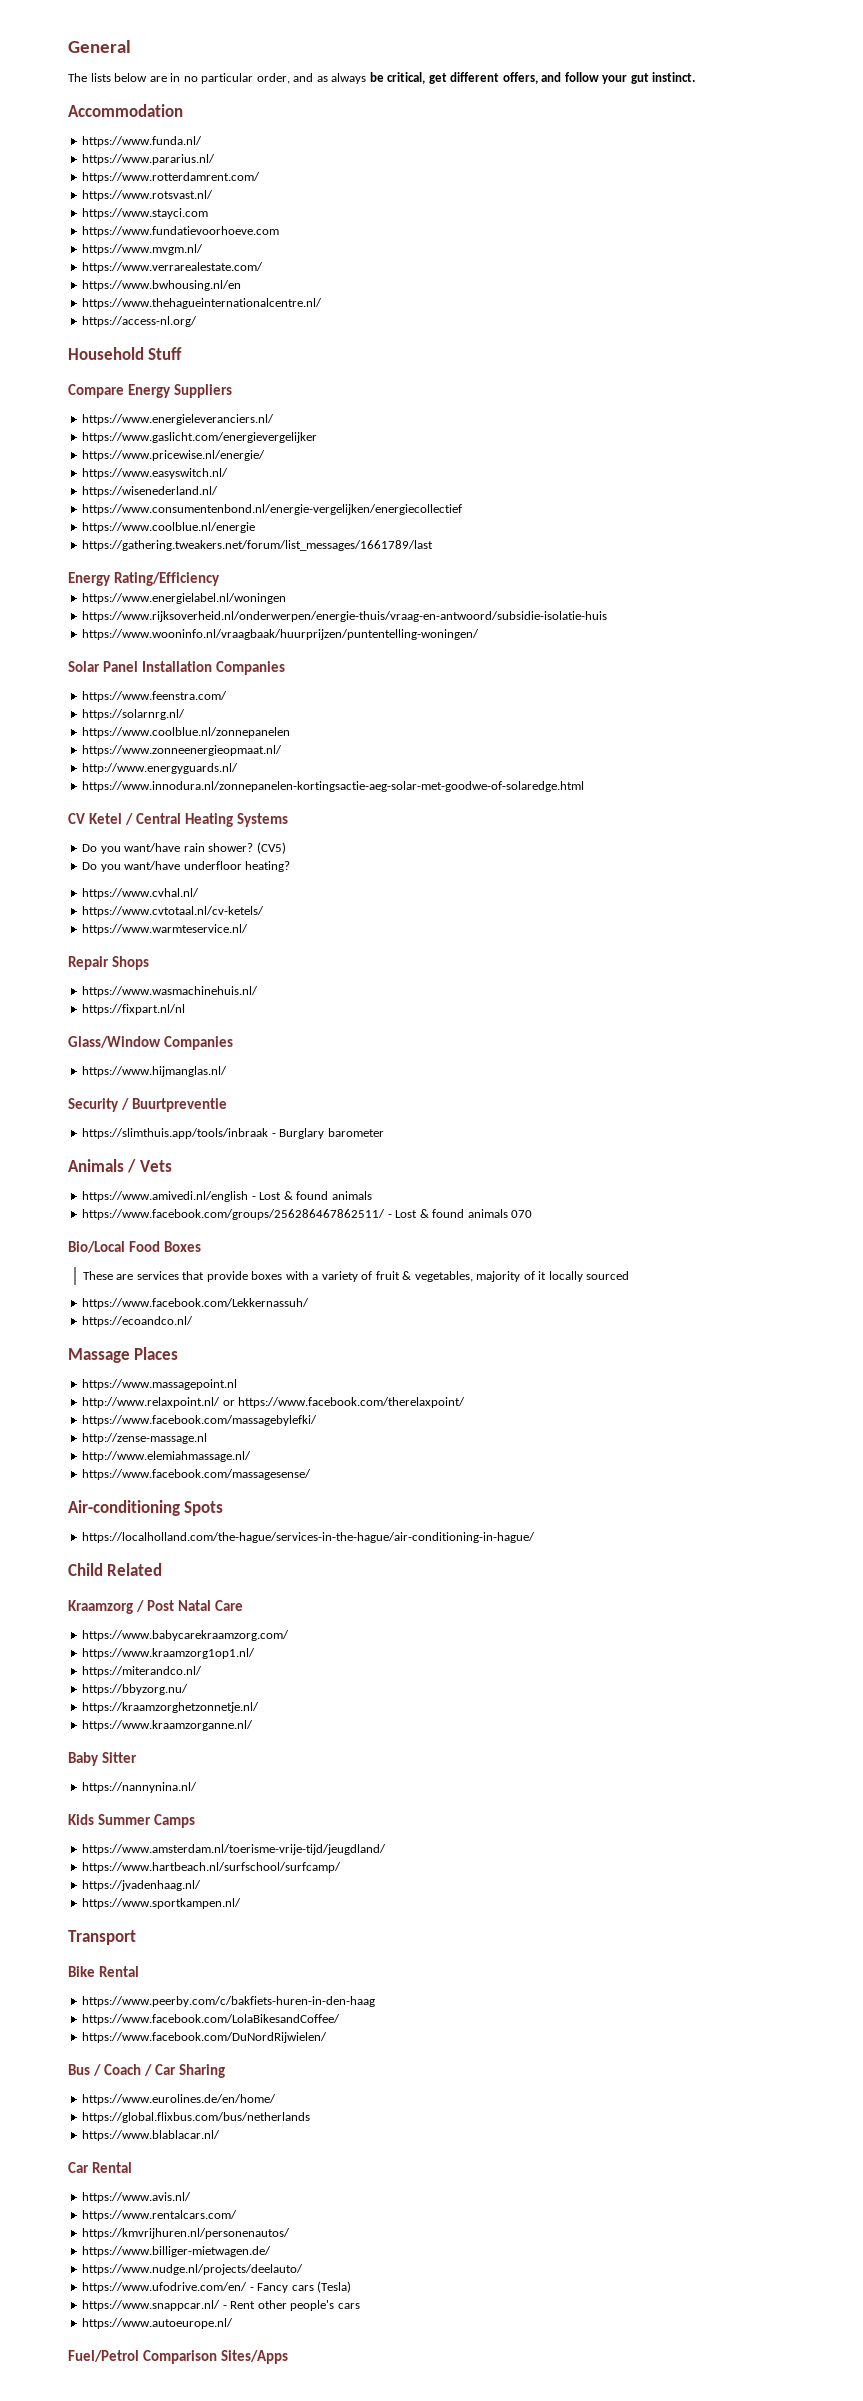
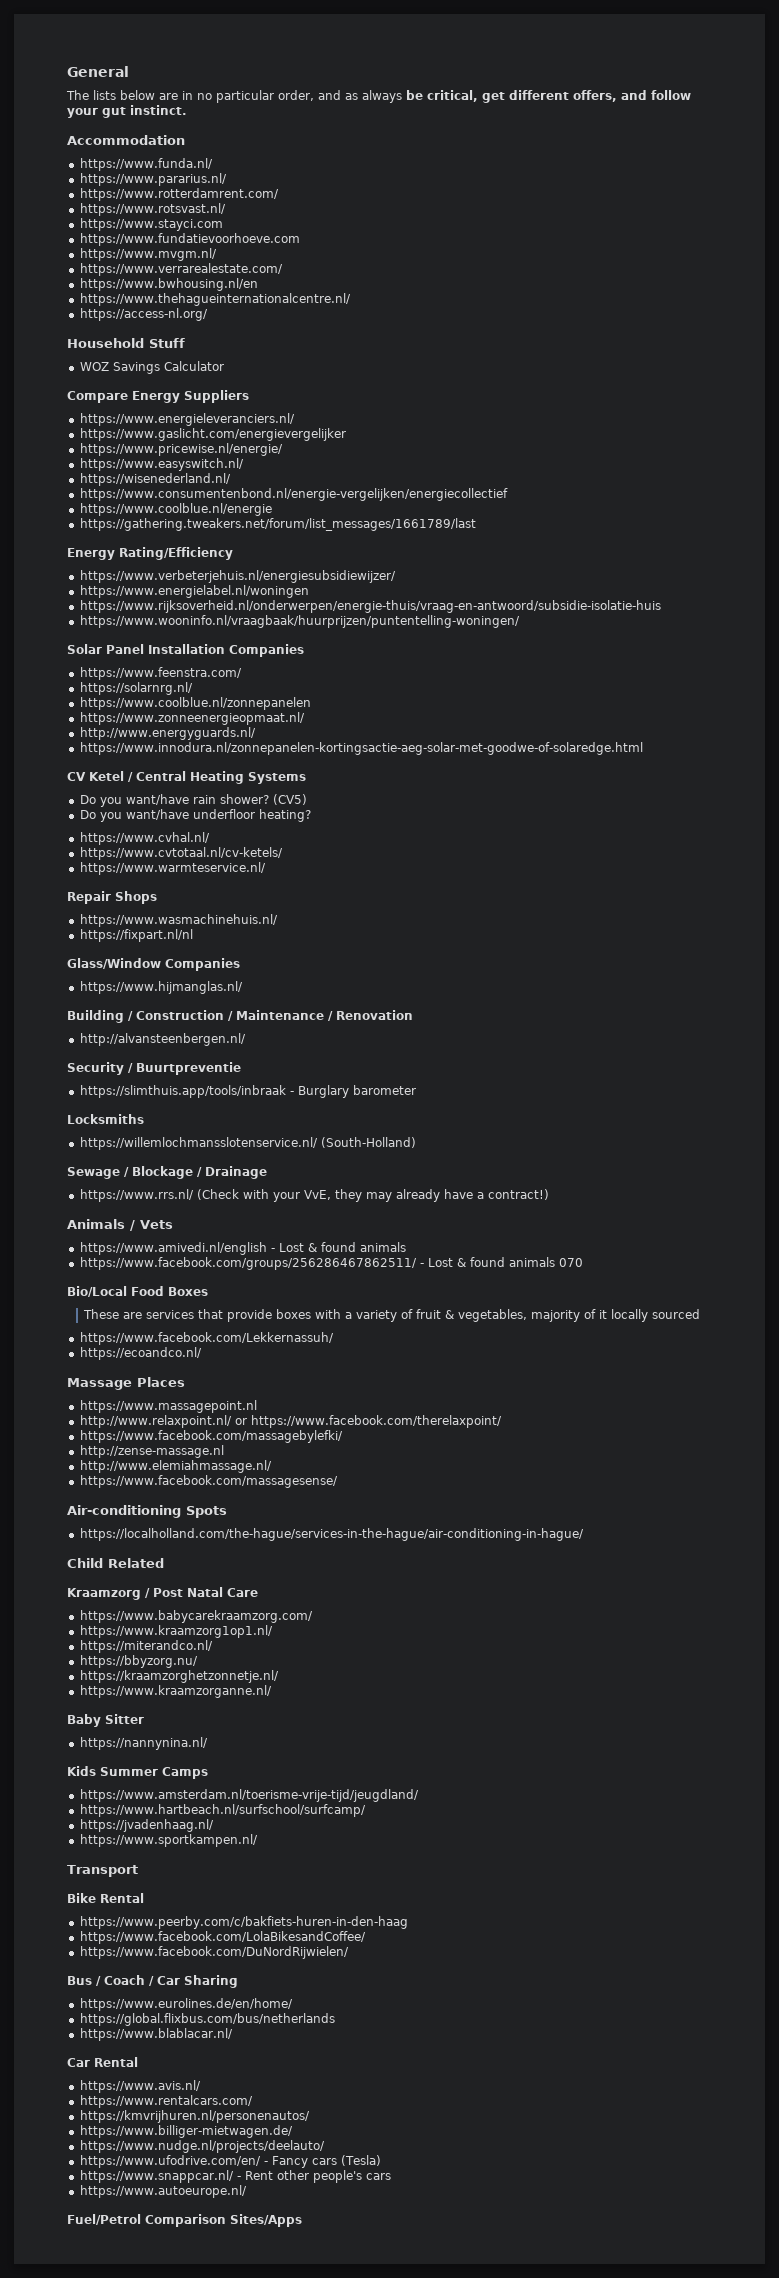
(183, 353) none -> [79,361,224,374] // WOZ Savings Calculator
(220, 579) none -> [79,570,396,583] // https://www.verbeterjehuis.nl/energiesubsidiewijzer/
(228, 1071) none -> [67,1010,413,1023] [79,1033,246,1046] // Building / Construction / Maintenance / Renovation // http://alvansteenbergen.nl/
(384, 1132) none -> [67,1114,144,1124] [79,1137,416,1150] [67,1166,267,1179] [79,1189,549,1202] // Locksmiths // https://willemlochmansslotenservice.nl/ (South-Holland) // Sewage / Blockage / Drainage // https://www.rrs.nl/ (Check with your VvE, they may already have a contract!)

